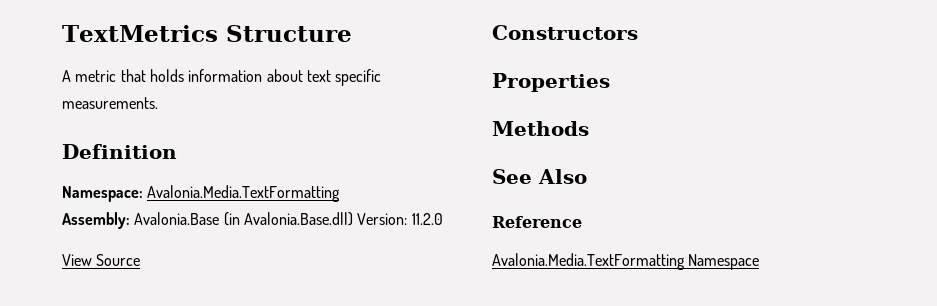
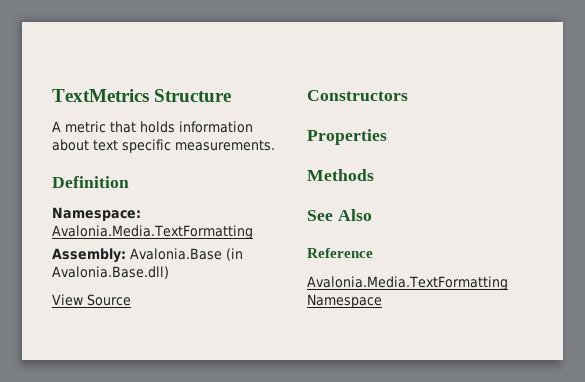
[357,213,443,225] Version: 11.2.0 -> (169, 272) none

